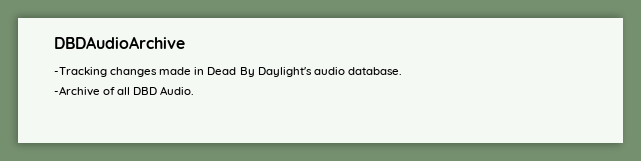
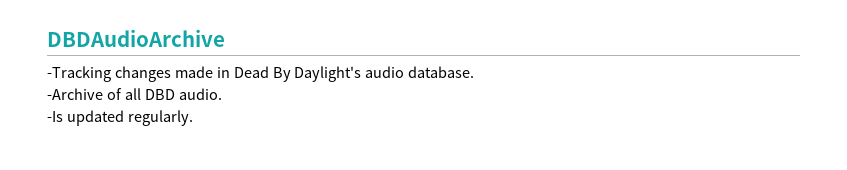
[160,86,195,95] Audio. -> [178,88,222,100] [47,110,193,126] audio. // -Is updated regularly.

